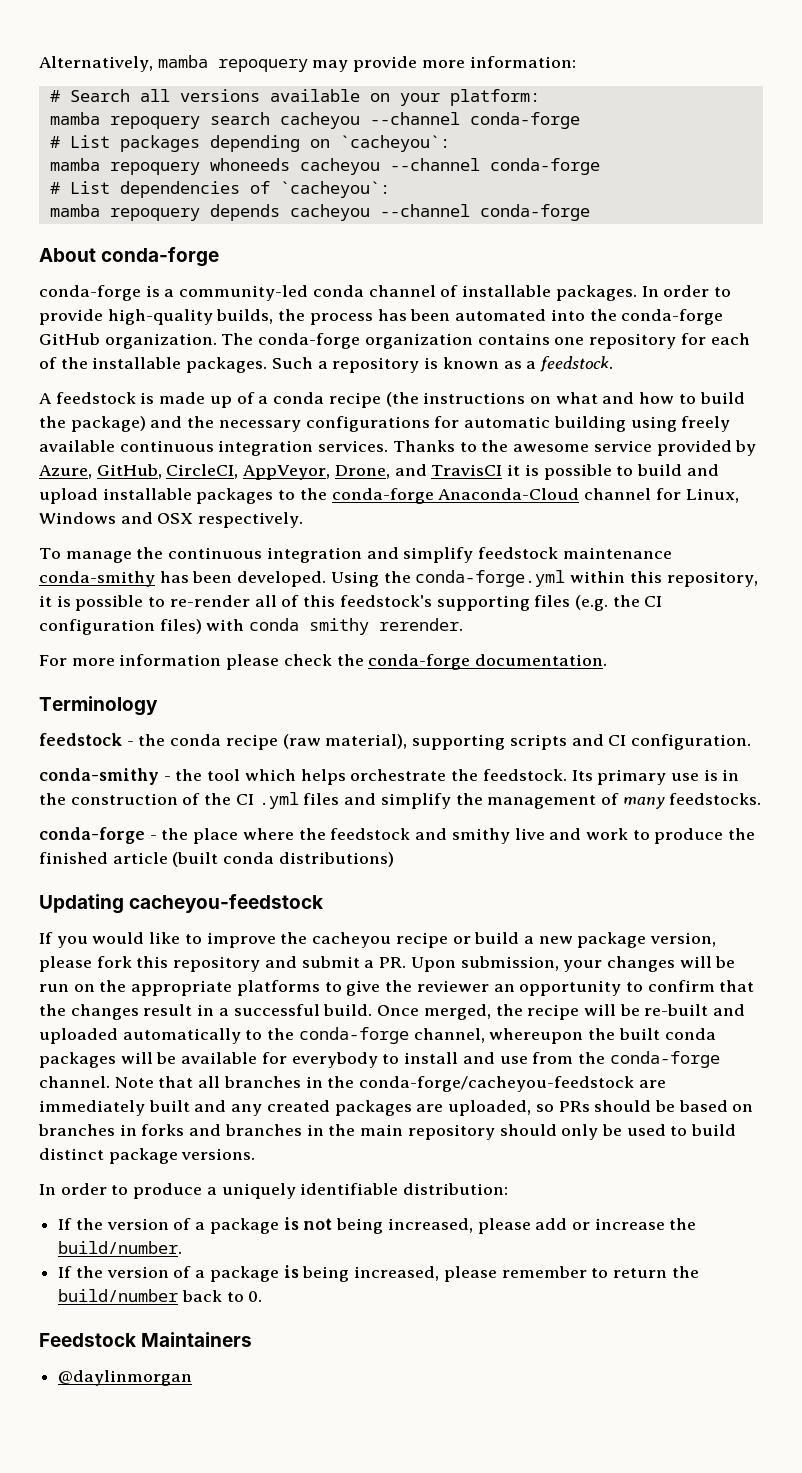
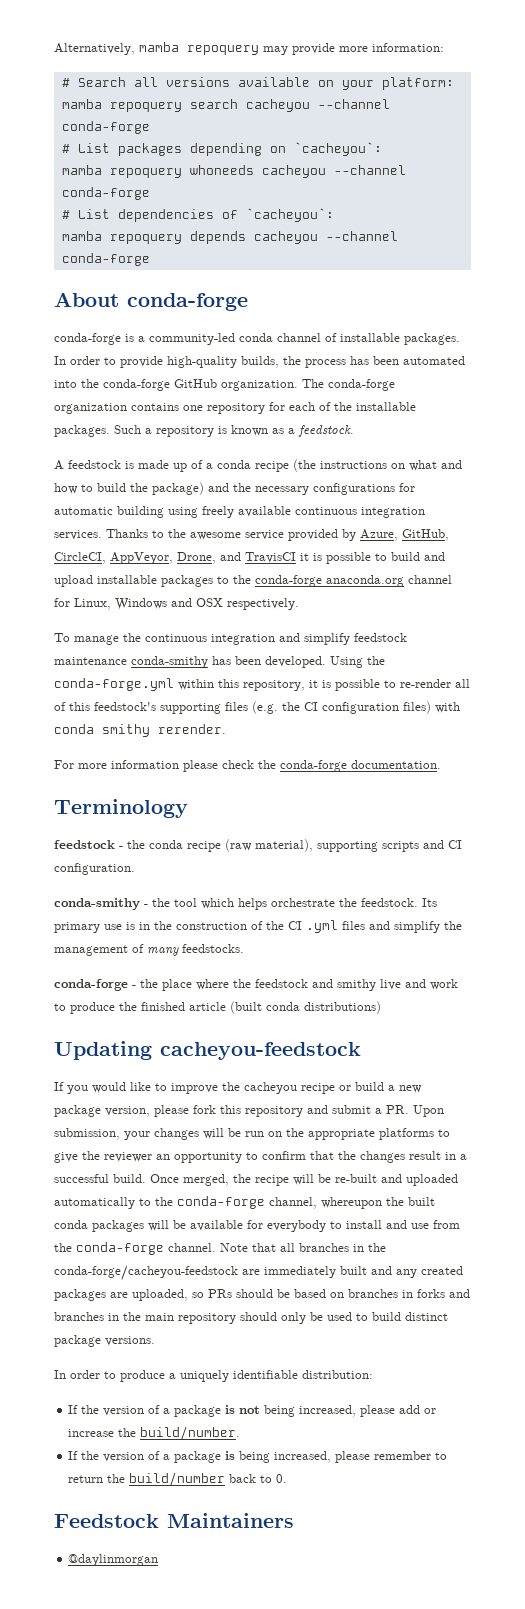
[438,488,580,500] Anaconda-Cloud -> [326,575,404,587] anaconda.org

